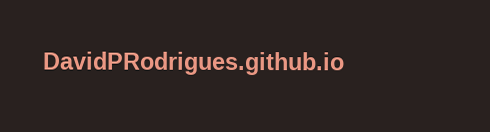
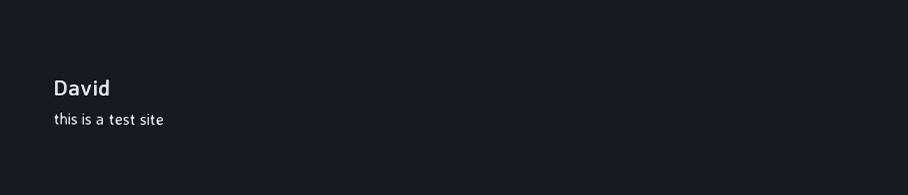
[42,51,345,76] DavidPRodrigues.github.io -> [54,79,111,96] [53,112,164,126] David // this is a test site

